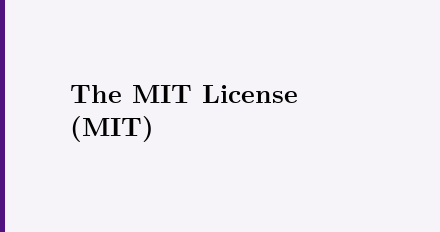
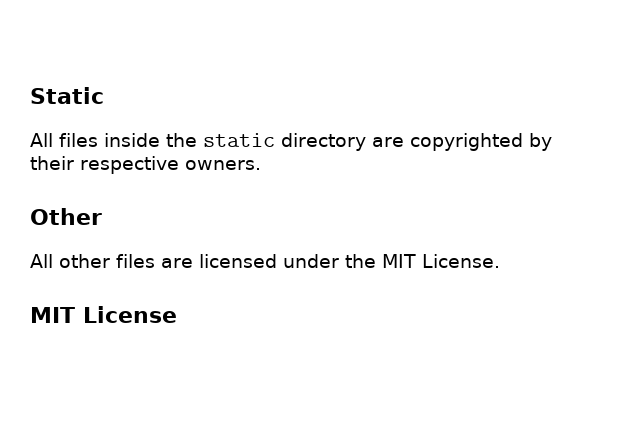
[70,85,122,103] The -> [30,87,104,104] [30,133,552,151] [30,156,261,174] [30,208,102,225] [30,254,500,268] Static // All files inside the static directory are copyrighted by their respective owners. // Other // All other files are licensed under the MIT License. //
[70,116,154,142] (MIT) -> (177, 314) none

